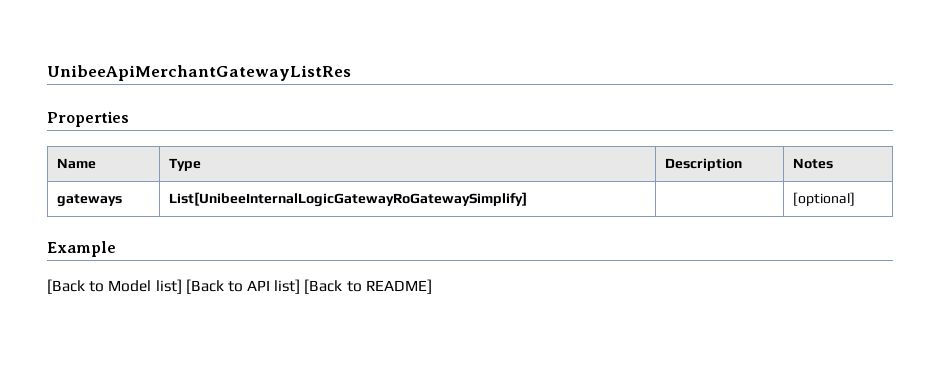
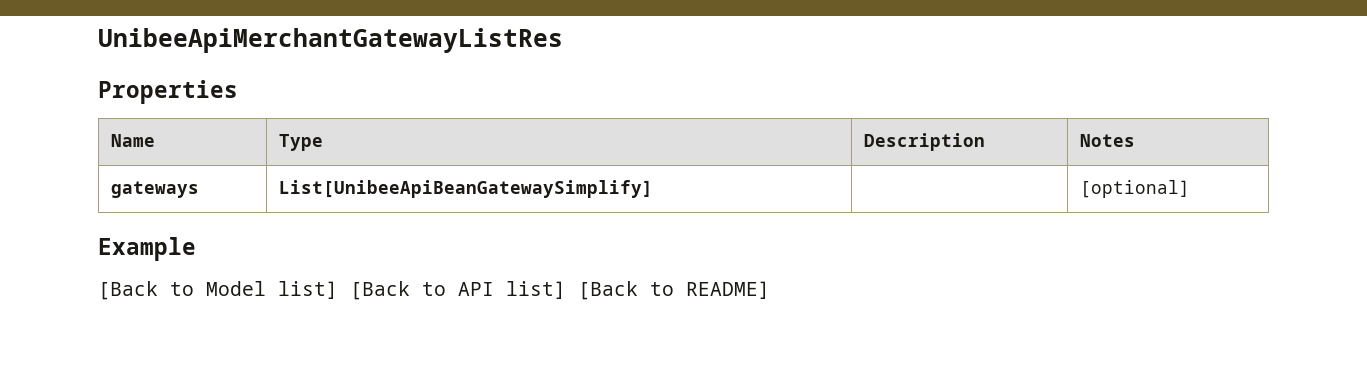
[169,192,528,207] List[UnibeeInternalLogicGatewayRoGatewaySimplify] -> [279,180,654,198] List[UnibeeApiBeanGatewaySimplify]

